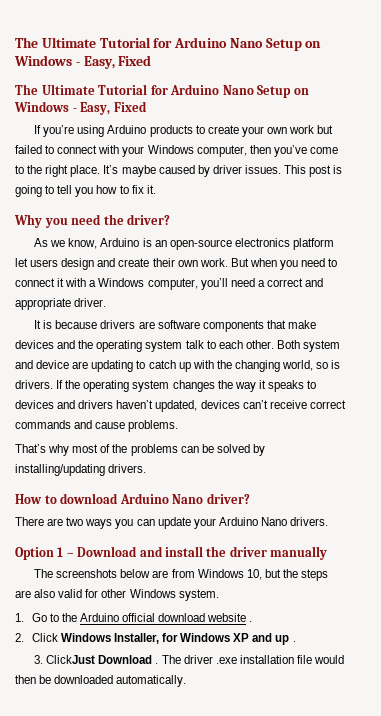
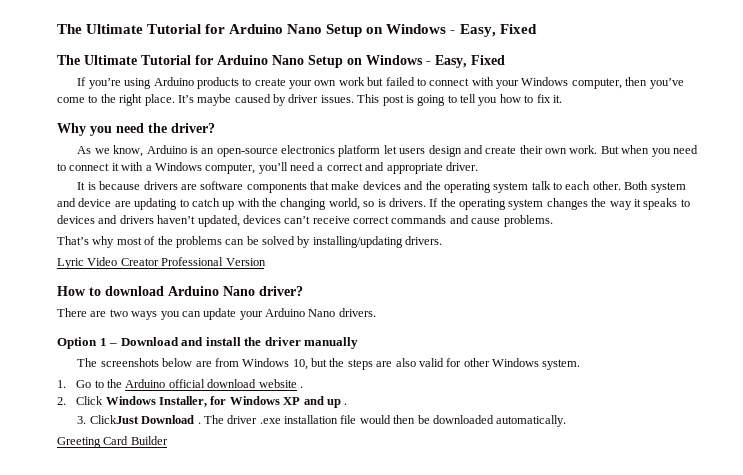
(147, 468) none -> [57,257,266,269] // Lyric Video Creator Professional Version
(187, 681) none -> [57,436,168,448] // Greeting Card Builder

